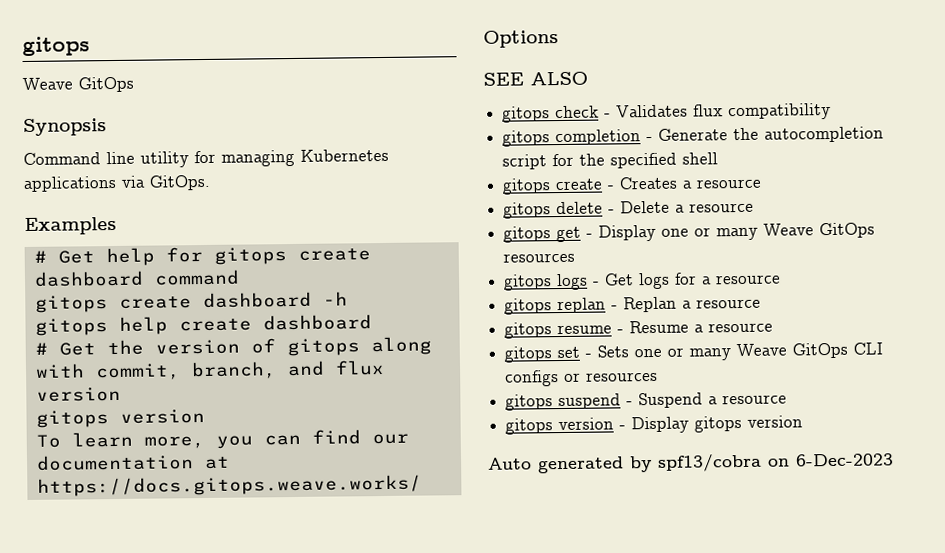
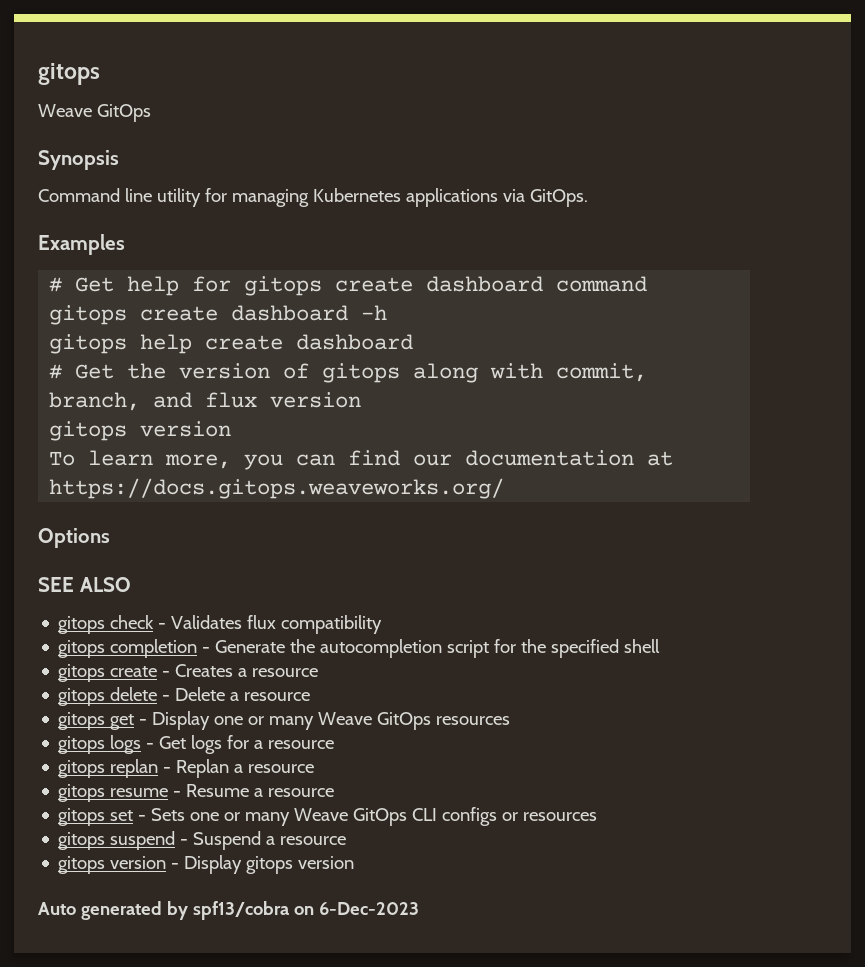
[36,474,422,497] https://docs.gitops.weave.works/ -> [49,478,505,499] https://docs.gitops.weaveworks.org/

